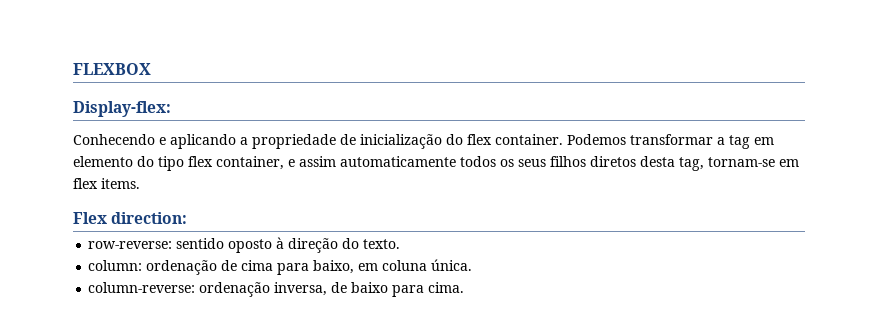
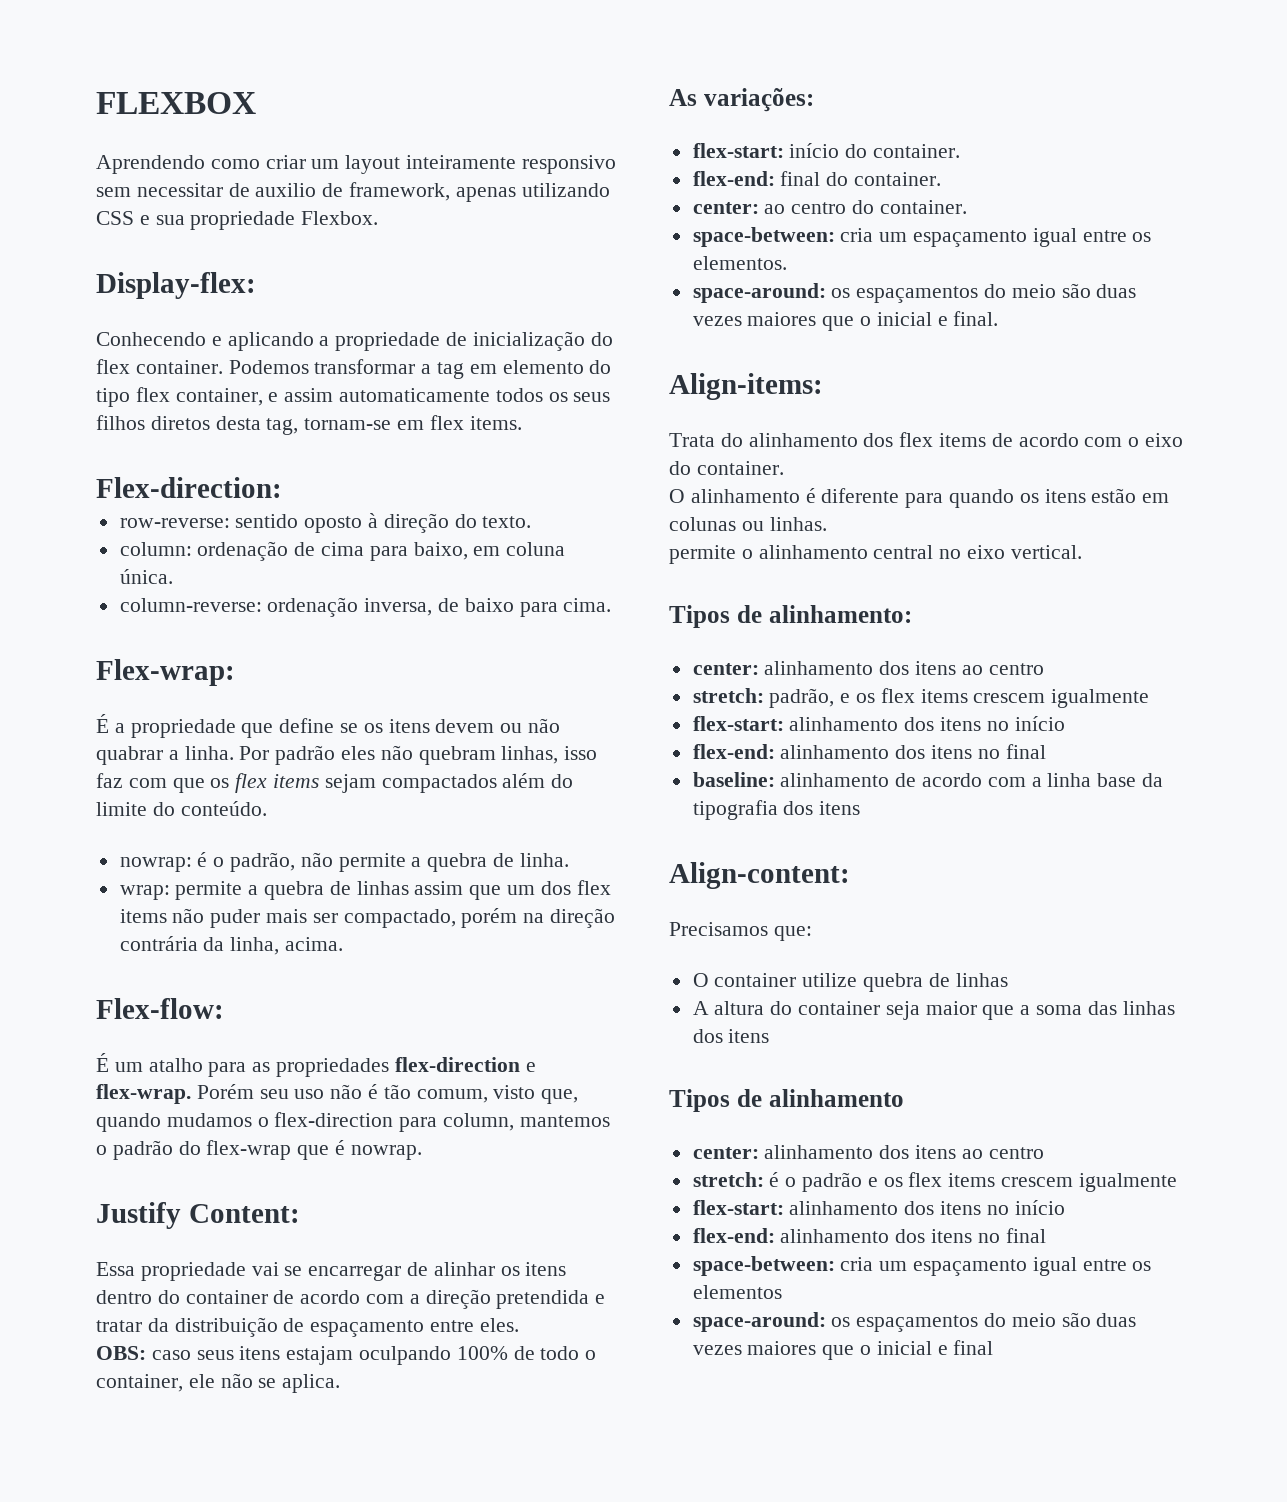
(151, 69) none -> [96,155,616,174] [96,182,610,202] [96,211,379,230] // Aprendendo como criar um layout inteiramente responsivo sem necessitar de auxilio de framework, apenas utilizando CSS e sua propriedade Flexbox.
[73,212,188,224] Flex direction: -> [96,477,282,498] Flex-direction:
(465, 287) none -> [96,659,235,686] [96,714,561,738] [96,745,598,765] [96,773,574,793] [96,801,267,816] [119,852,569,872] [119,880,611,900] [119,908,616,928] [119,936,344,955] [96,998,224,1019] [96,1053,536,1077] [96,1084,579,1104] [96,1112,610,1132] [96,1140,422,1160] [96,1202,300,1229] [96,1262,567,1281] [96,1289,606,1309] [96,1317,519,1337] [96,1346,597,1365] [96,1373,341,1393] [669,88,814,112] [692,143,961,158] [692,171,942,186] [692,200,967,214] [692,227,1152,247] [692,256,787,270] [692,283,1137,303] [692,311,999,331] [669,373,823,400] [669,432,1184,447] [669,461,784,475] [669,488,1170,508] [669,517,827,531] [669,545,1082,564] [669,605,912,628] [692,661,1044,675] [692,688,1150,708] [692,716,1065,731] [692,744,1046,759] [692,772,1164,787] [692,800,861,820] [669,862,850,889] [669,922,812,941] [692,973,1008,992] [692,1001,1175,1020] [692,1029,770,1043] [669,1089,904,1112] [692,1145,1044,1159] [692,1172,1177,1192] [692,1200,1065,1215] [692,1228,1046,1243] [692,1256,1152,1276] [692,1285,782,1299] [692,1312,1137,1332] [692,1340,994,1360] // Flex-wrap: // É a propriedade que define se os itens devem ou não quabrar a linha. Por padrão eles não quebram linhas, isso faz com que os flex items sejam compactados além do limite do conteúdo. // nowrap: é o padrão, não permite a quebra de linha. // wrap: permite a quebra de linhas assim que um dos flex items não puder mais ser compactado, porém na direção contrária da linha, acima. // Flex-flow: // É um atalho para as propriedades flex-direction e flex-wrap. Porém seu uso não é tão comum, visto que, quando mudamos o flex-direction para column, mantemos o padrão do flex-wrap que é nowrap. // Justify Content: // Essa propriedade vai se encarregar de alinhar os itens dentro do container de acordo com a direção pretendida e tratar da distribuição de espaçamento entre eles. // OBS: caso seus itens estajam oculpando 100% de todo o container, ele não se aplica. // As variações: // flex-start: início do container. // flex-end: final do container. // center: ao centro do container. // space-between: cria um espaçamento igual entre os elementos. // space-around: os espaçamentos do meio são duas vezes maiores que o inicial e final. // Align-items: // Trata do alinhamento dos flex items de acordo com o eixo do container. // O alinhamento é diferente para quando os itens estão em colunas ou linhas. // permite o alinhamento central no eixo vertical. // Tipos de alinhamento: // center: alinhamento dos itens ao centro // stretch: padrão, e os flex items crescem igualmente // flex-start: alinhamento dos itens no início // flex-end: alinhamento dos itens no final // baseline: alinhamento de acordo com a linha base da tipografia dos itens // Align-content: // Precisamos que: // O container utilize quebra de linhas // A altura do container seja maior que a soma das linhas dos itens // Tipos de alinhamento // center: alinhamento dos itens ao centro // stretch: é o padrão e os flex items crescem igualmente // flex-start: alinhamento dos itens no início // flex-end: alinhamento dos itens no final // space-between: cria um espaçamento igual entre os elementos // space-around: os espaçamentos do meio são duas vezes maiores que o inicial e final

